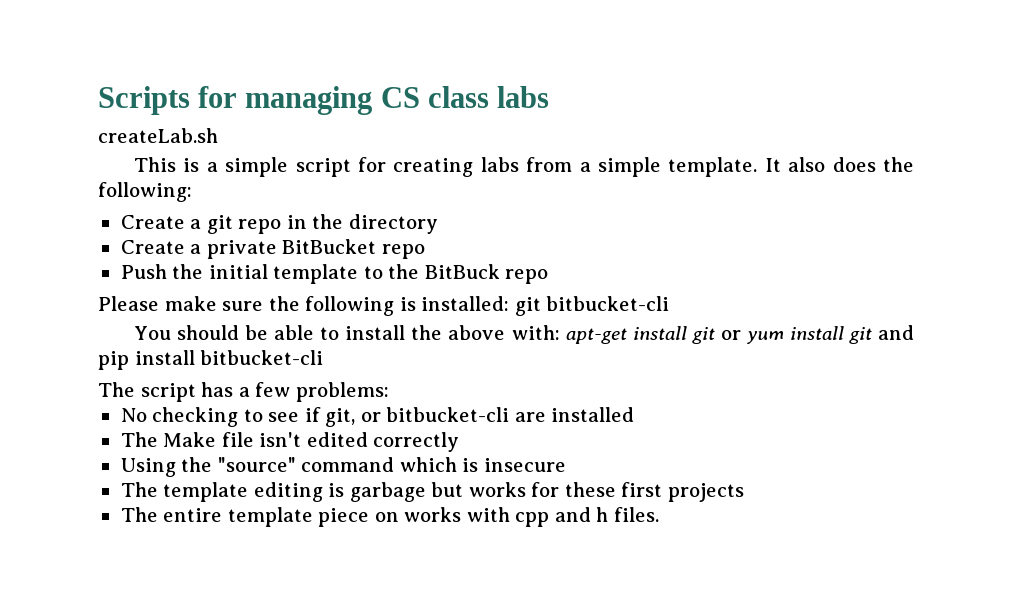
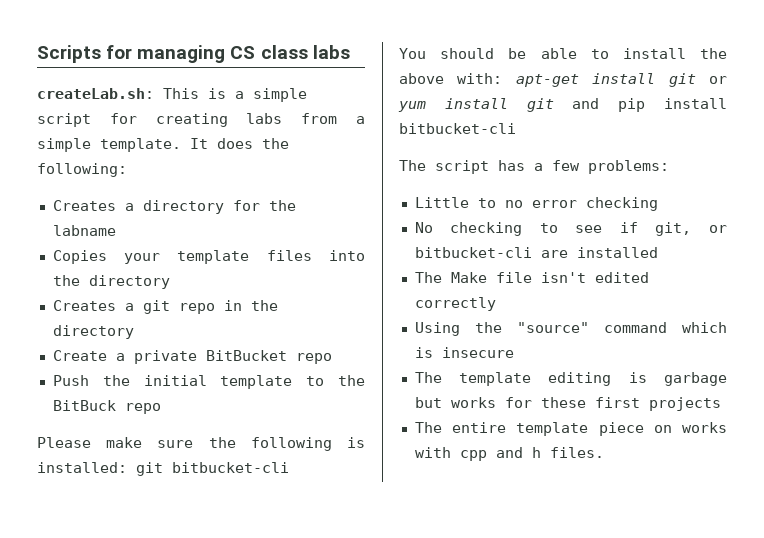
[98,128,218,143] createLab.sh // -> [37,88,154,99] createLab.sh:
[788,157,826,172] also -> (208, 143) none
[120,215,185,229] Create -> [52,200,296,214] [52,225,116,236] [52,250,365,264] [52,275,170,289] [52,300,116,311] Creates a directory for the labname // Copies your template files into the directory // Creates
(389, 392) none -> [414,197,658,211] // Little to no error checking

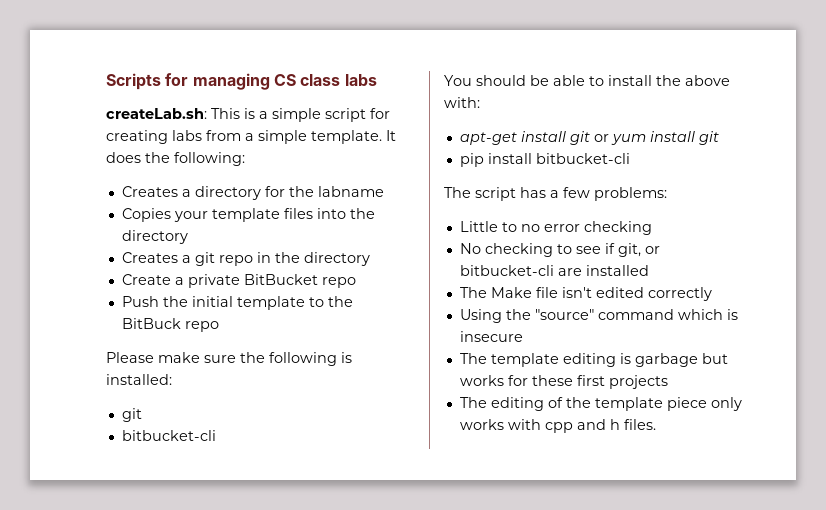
[136,462,163,476] git -> [121,408,142,422] // git //
(503, 78) none -> (480, 102) //
[572,98,600,109] and -> (719, 138) //
[452,422,507,433] entire -> [490,397,591,411] editing of the
[653,425,672,433] on -> [710,397,742,411] only

